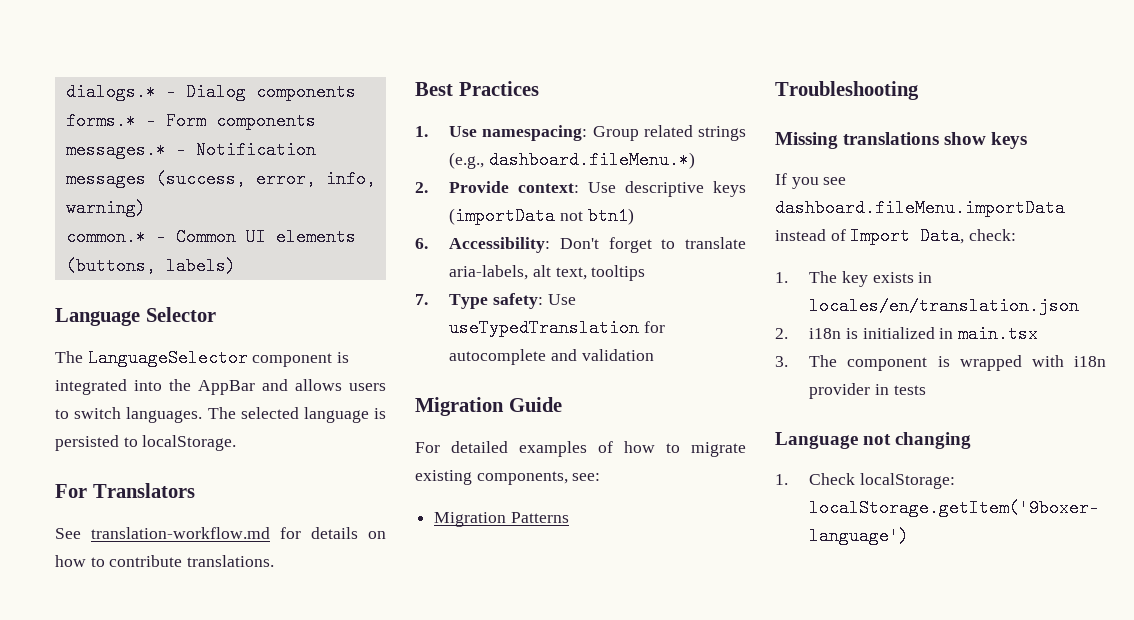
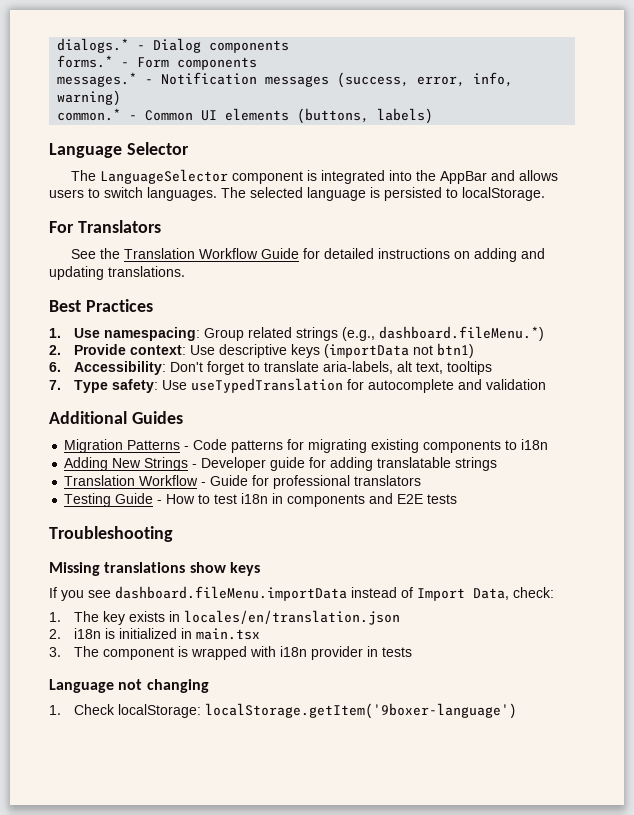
[91,527,386,539] [55,555,183,567] translation-workflow.md for details on how to contribute -> [100,248,546,262] [49,266,104,280] the Translation Workflow Guide for detailed instructions on adding and updating
[415,397,562,416] [415,441,746,457] [415,470,601,485] [434,512,569,527] Migration Guide // For detailed examples of how to migrate existing components, see: // Migration Patterns -> [49,411,183,424] [64,439,549,453] [64,457,498,471] [64,475,422,489] [64,493,458,507] Additional Guides // Migration Patterns - Code patterns for migrating existing components to i18n // Adding New Strings - Developer guide for adding translatable strings // Translation Workflow - Guide for professional translators // Testing Guide - How to test i18n in components and E2E tests

